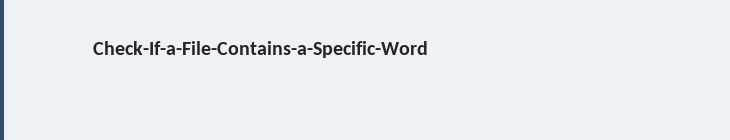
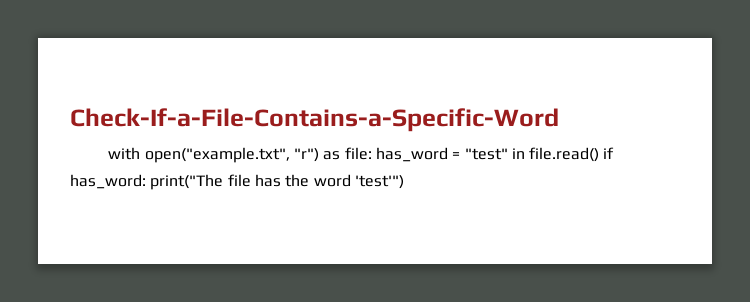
(428, 49) none -> [108,147,615,163] [70,174,404,190] // with open("example.txt", "r") as file: has_word = "test" in file.read() if has_word: print("The file has the word 'test'")

